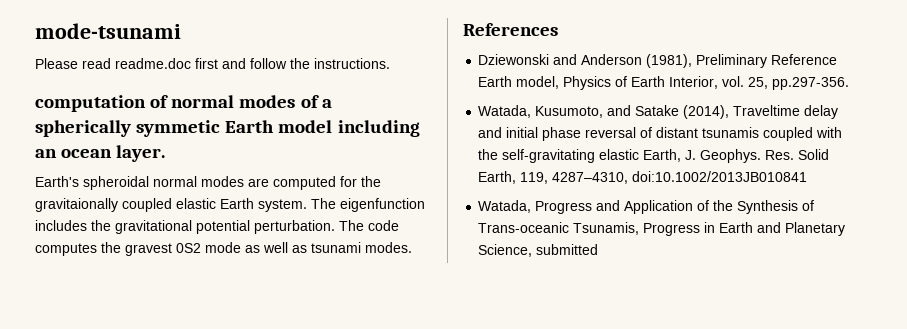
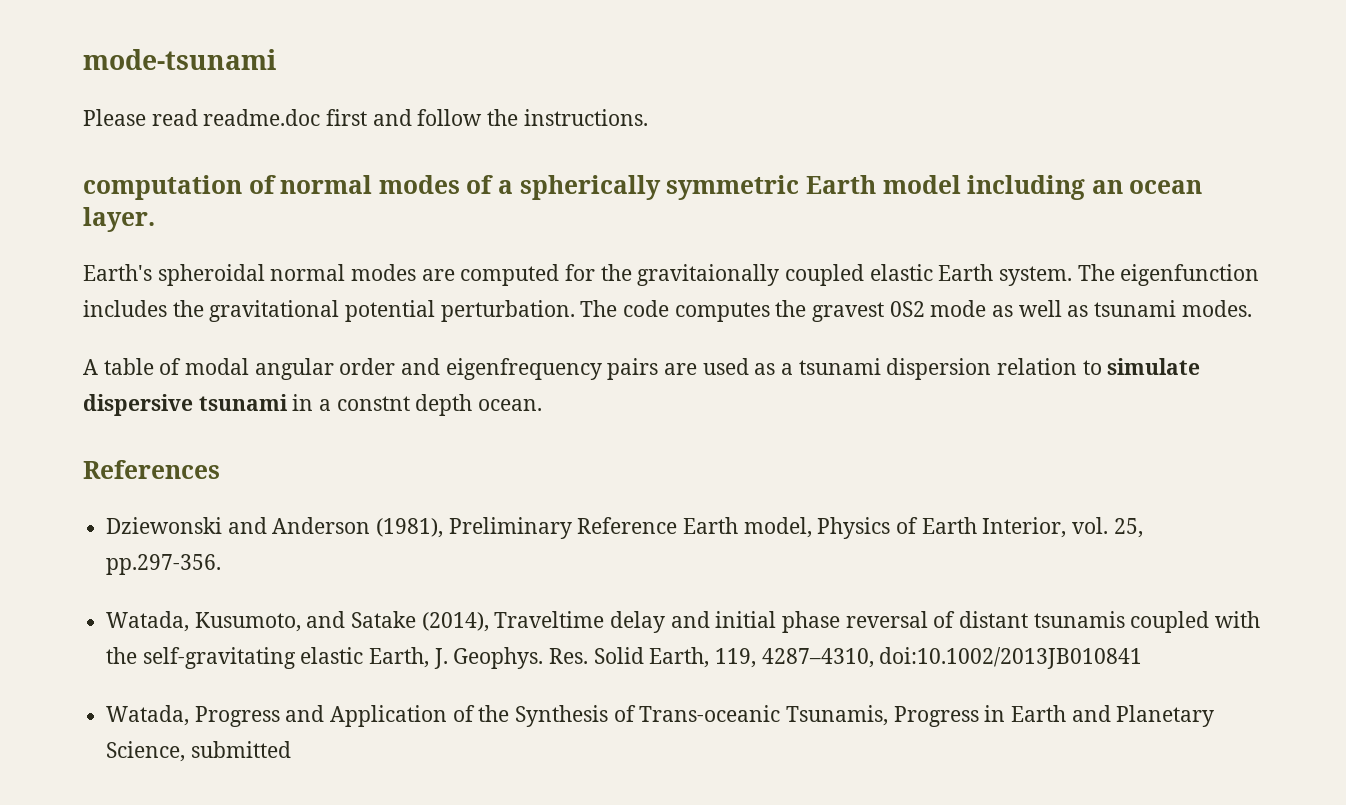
[136,120,221,137] symmetic -> [666,175,800,200] symmetric
(412, 247) none -> [83,358,1201,380] [83,394,543,416] // A table of modal angular order and eigenfrequency pairs are used as a tsunami dispersion relation to simulate dispersive tsunami in a constnt depth ocean.

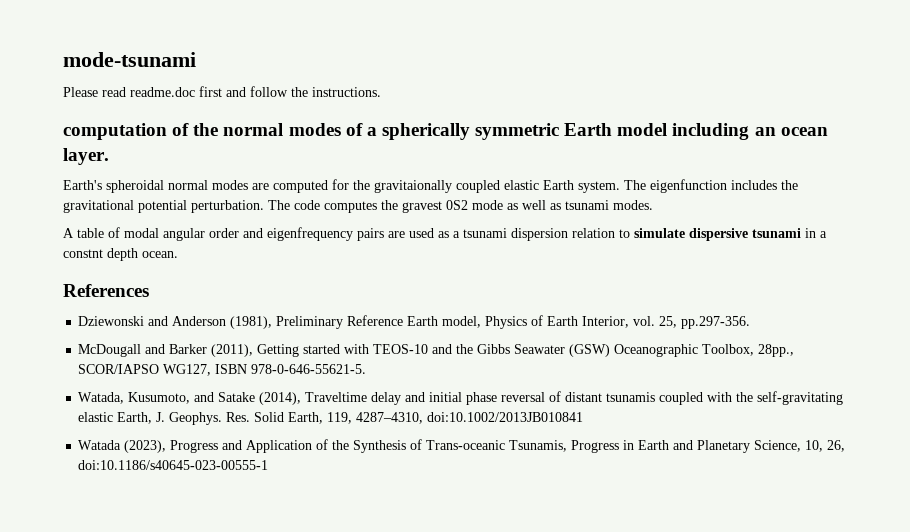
(276, 184) none -> [193,123,219,136] the
(222, 564) none -> [78,344,795,357] [78,364,367,376] // McDougall and Barker (2011), Getting started with TEOS‑10 and the Gibbs Seawater (GSW) Oceanographic Toolbox, 28pp., SCOR/IAPSO WG127, ISBN 978‑0‑646‑55621‑5.
[106,705,190,726] Watada, -> [78,440,167,453] Watada (2023),
[190,741,291,758] submitted -> [805,440,846,452] [78,460,269,470] 10, 26, doi:10.1186/s40645-023-00555-1

